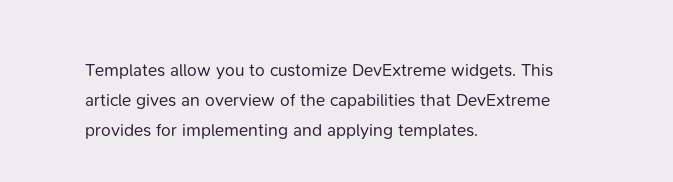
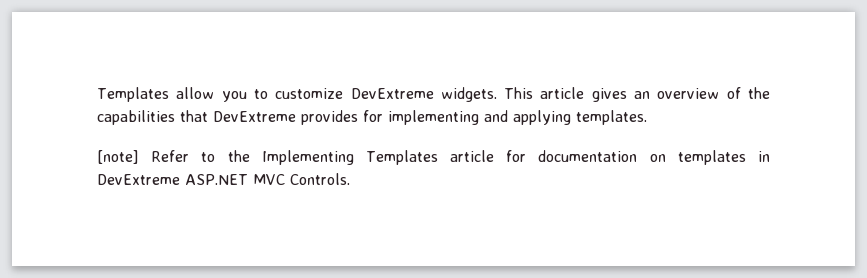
(478, 131) none -> [97,150,770,165] [97,173,350,185] // [note] Refer to the Implementing Templates article for documentation on templates in DevExtreme ASP.NET MVC Controls.

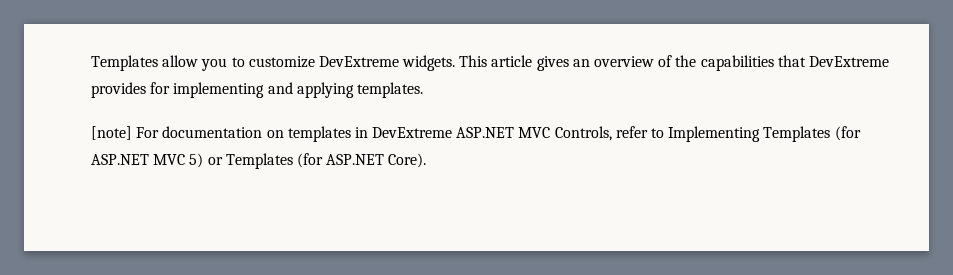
[151,150,527,165] Refer to the Implementing Templates article for -> [136,127,160,138] For
[289,173,350,185] Controls. -> [554,126,861,142] [91,153,427,169] Controls, refer to Implementing Templates (for ASP.NET MVC 5) or Templates (for ASP.NET Core).

